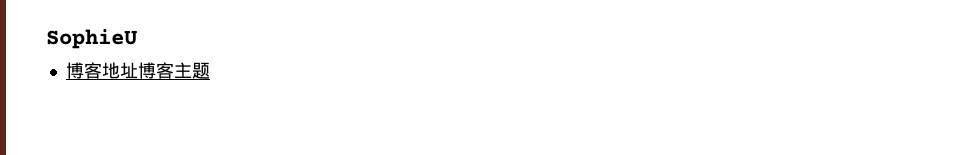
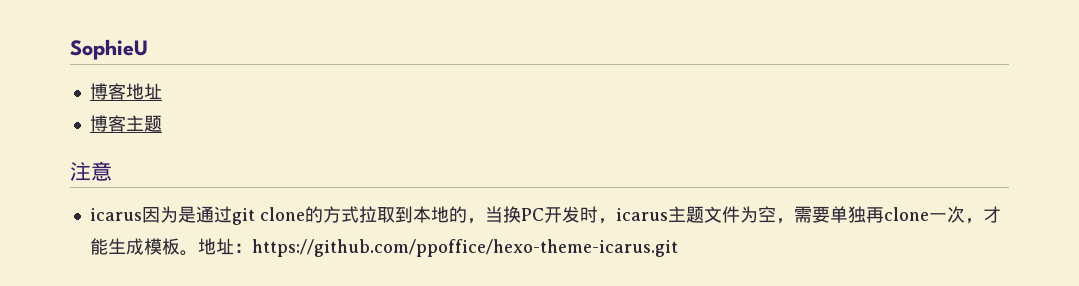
(138, 70) none -> (162, 91) //
(210, 70) none -> [70,161,112,181] [89,206,1001,225] [89,238,678,257] // 注意 // icarus因为是通过git clone的方式拉取到本地的，当换PC开发时，icarus主题文件为空，需要单独再clone一次，才能生成模板。地址：https://github.com/ppoffice/hexo-theme-icarus.git

